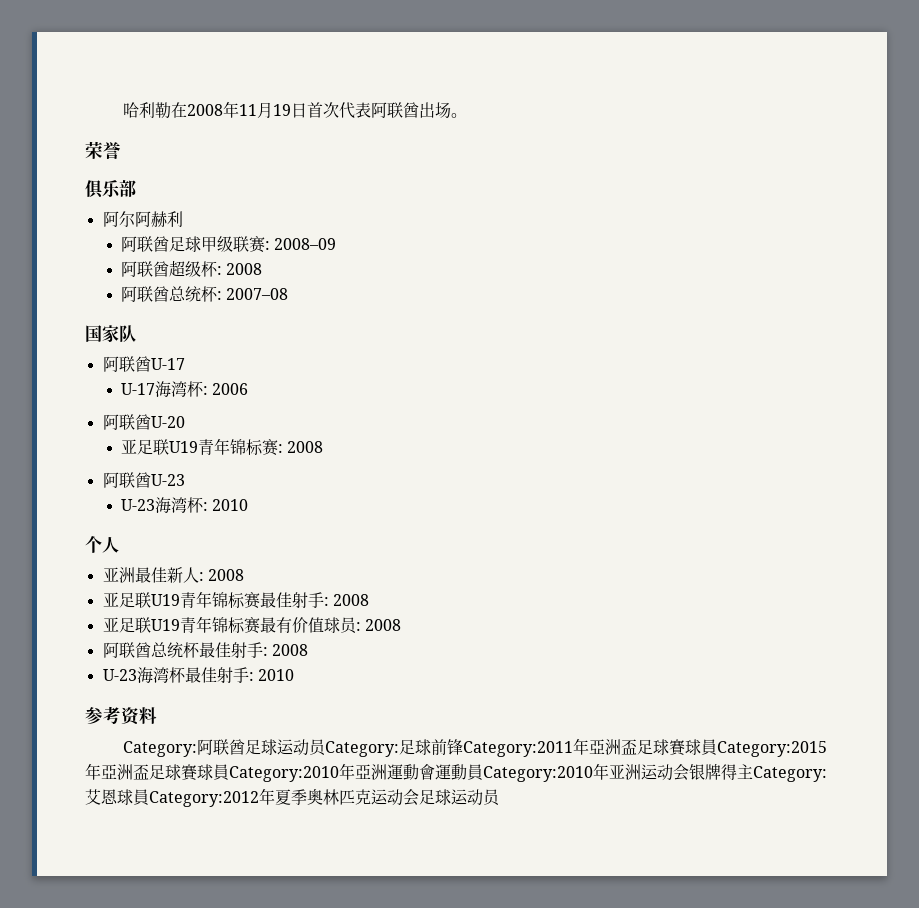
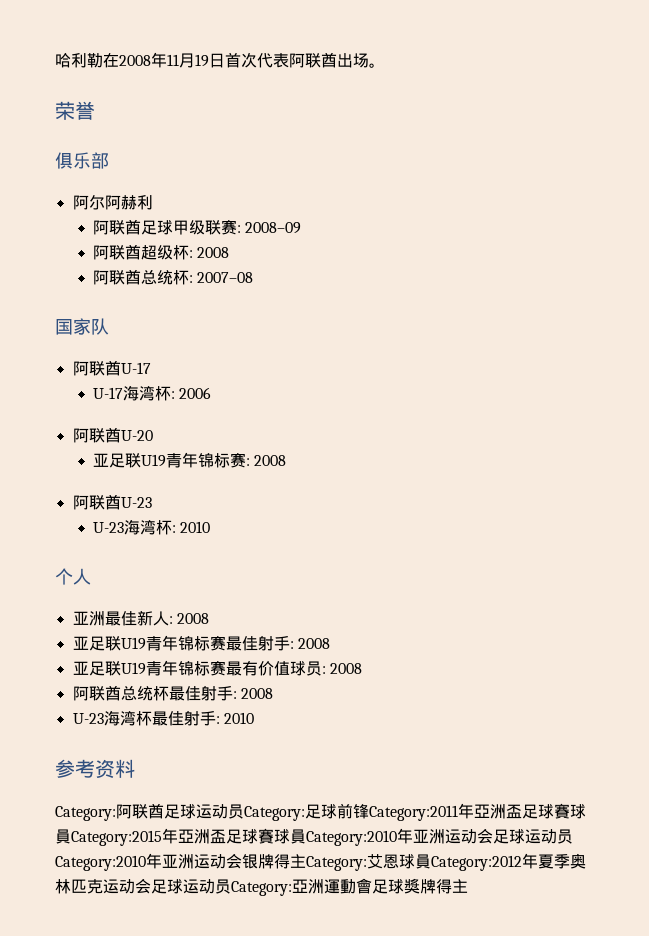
[355,764,483,780] 亞洲運動會運動員 -> [413,828,573,844] 亚洲运动会足球运动员
(500, 797) none -> [231,878,468,896] Category:亞洲運動會足球獎牌得主

